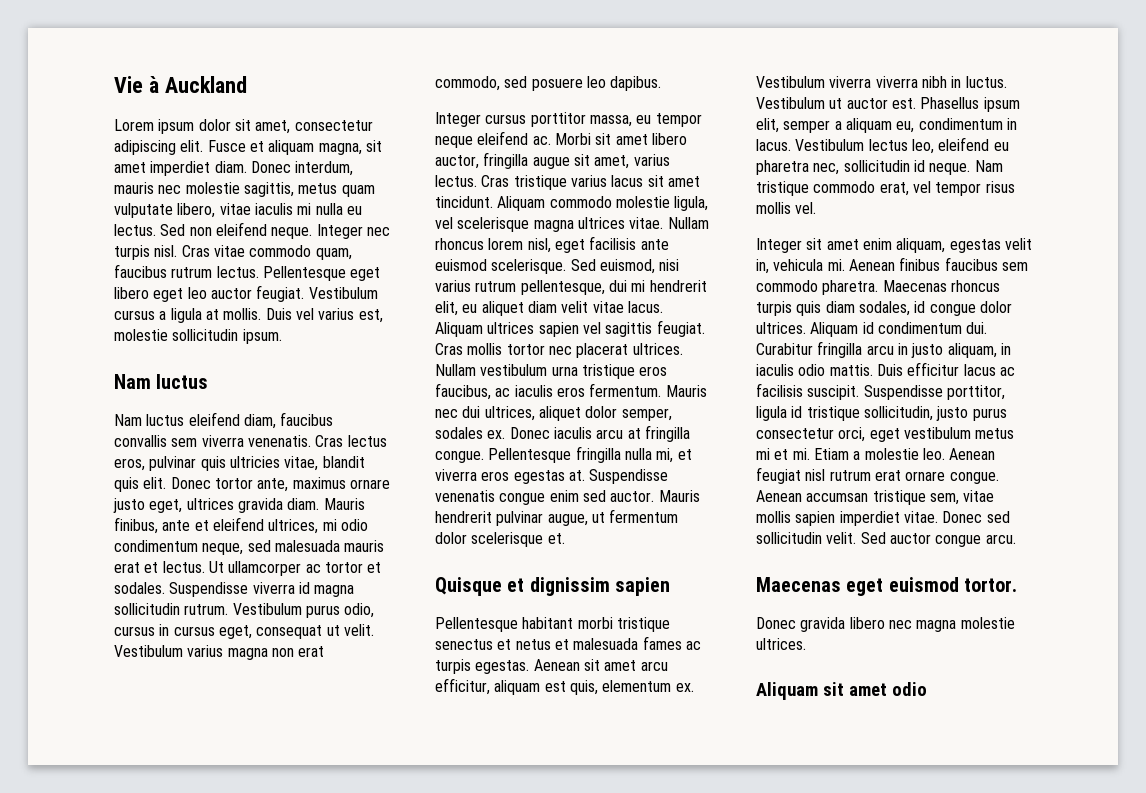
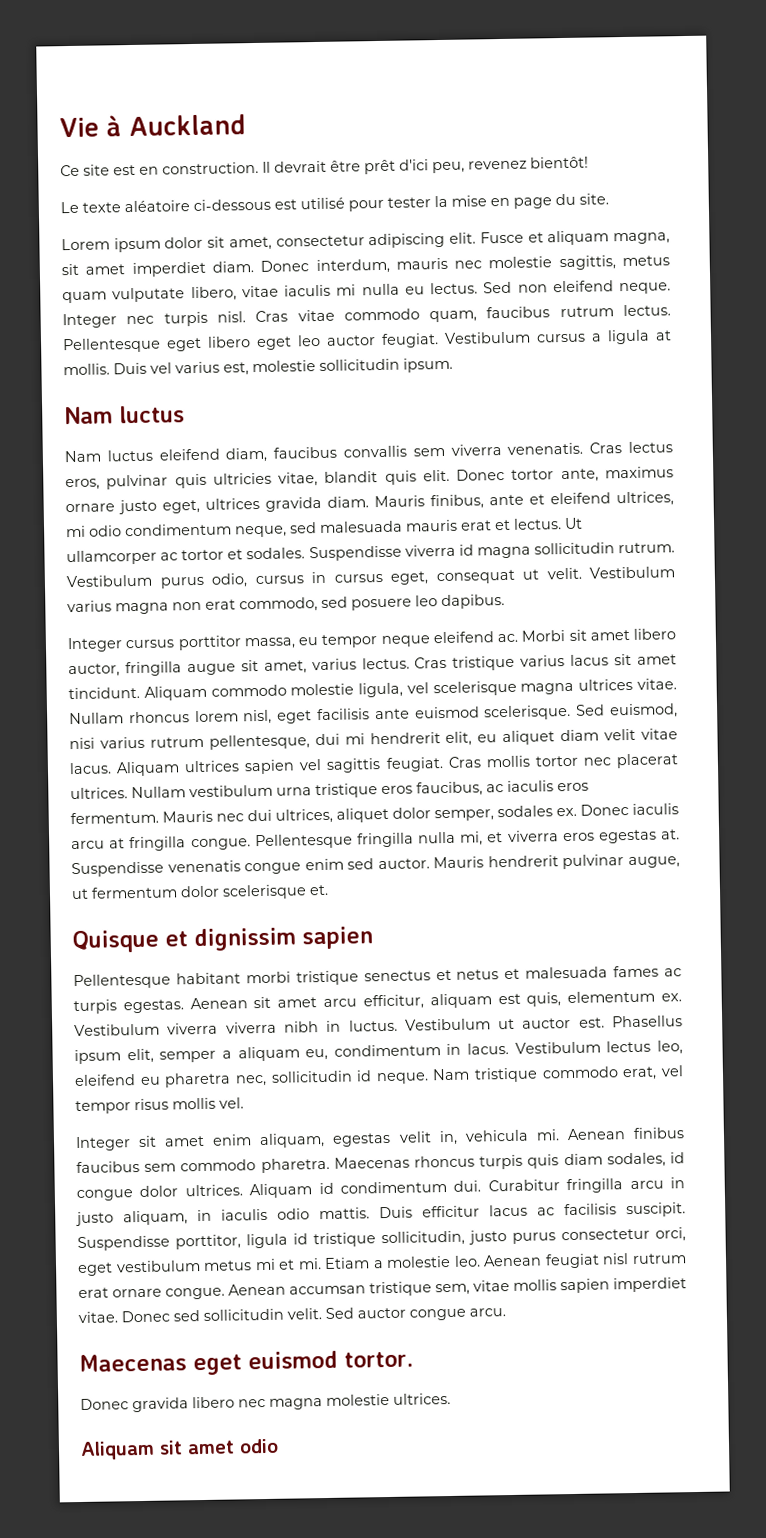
(247, 84) none -> [60,156,589,177] [60,193,609,214] // Ce site est en construction. Il devrait être prêt d'ici peu, revenez bientôt! // Le texte aléatoire ci-dessous est utilisé pour tester la mise en page du site.

